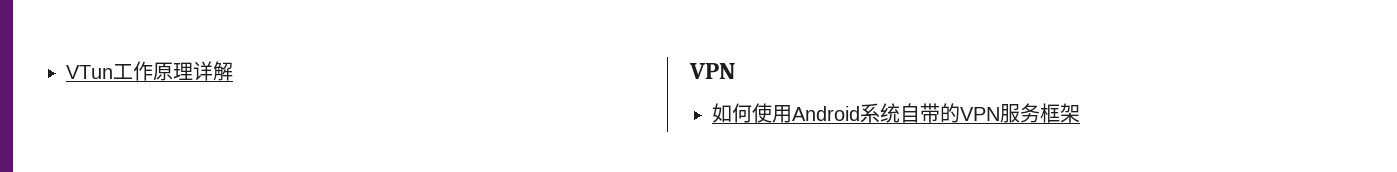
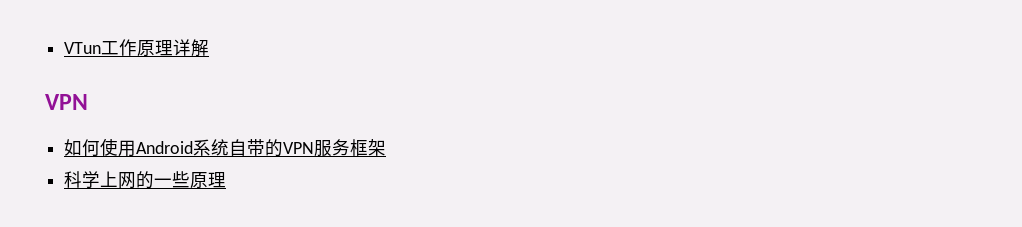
(1080, 113) none -> [64,171,227,189] // 科学上网的一些原理

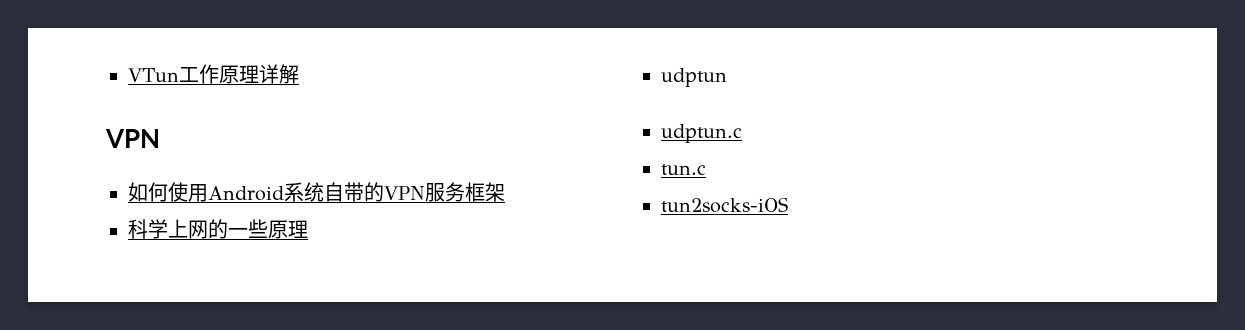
(227, 180) none -> [661,68,727,87] [661,124,742,143] [661,164,706,175] [661,197,788,213] // udptun // udptun.c // tun.c // tun2socks-iOS

